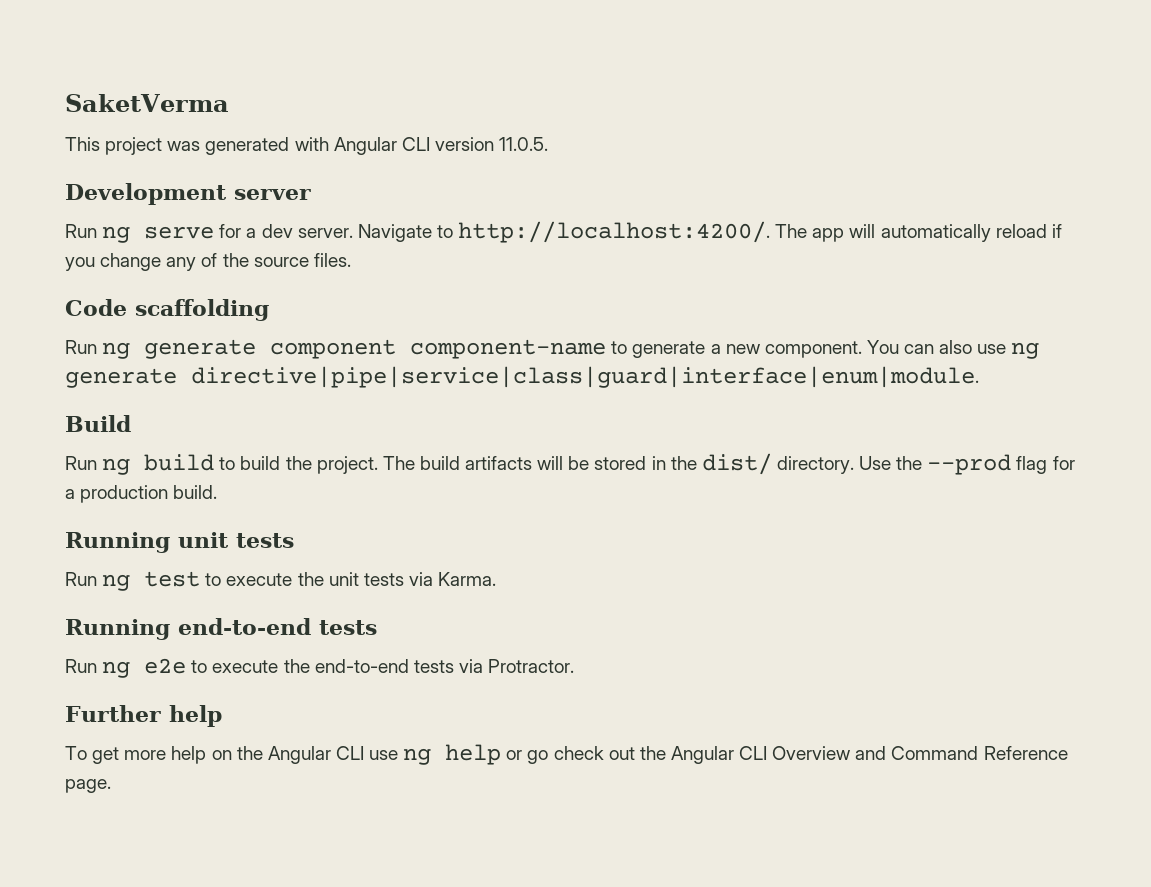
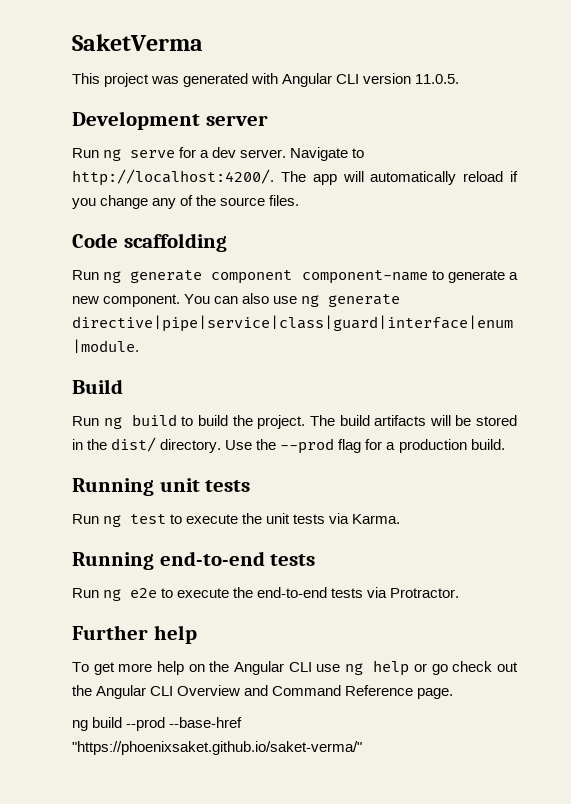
(111, 786) none -> [72,717,243,731] [72,741,362,755] // ng build --prod --base-href "https://phoenixsaket.github.io/saket-verma/"

